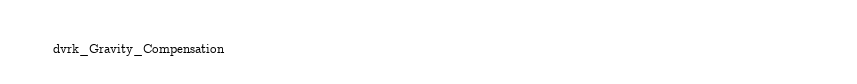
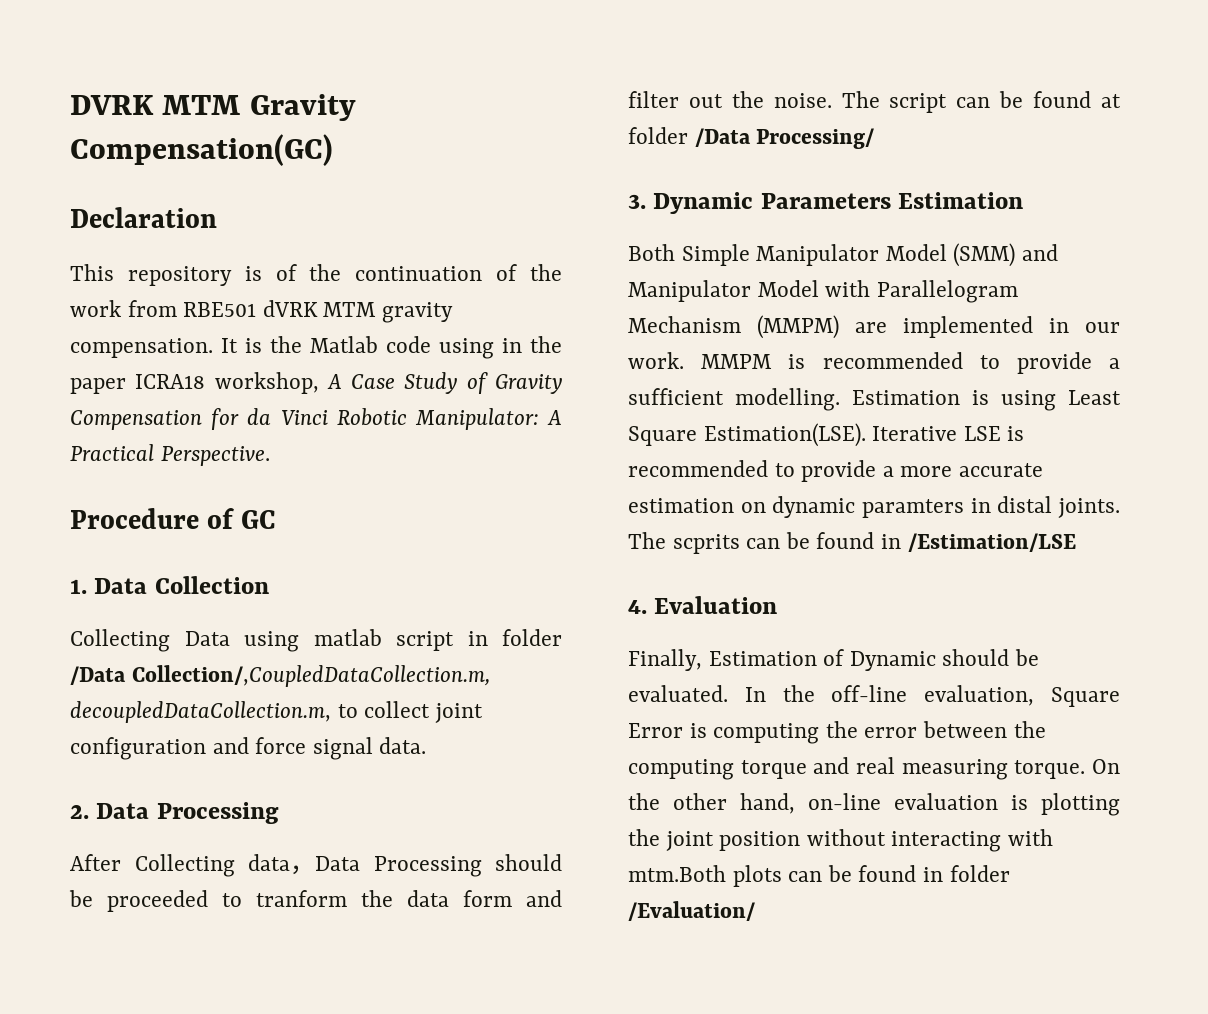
[53,44,225,56] dvrk_Gravity_Compensation -> [70,94,356,121] [70,134,333,166] [70,207,217,228] [70,264,562,286] [70,300,454,323] [70,336,562,359] [70,372,562,394] [70,408,562,430] [70,444,270,466] [70,508,276,529] [70,576,269,594] [70,629,562,652] [70,665,491,687] [70,701,483,723] [70,737,427,760] [70,802,279,824] [70,854,562,877] [69,890,562,912] [628,91,1121,113] [628,127,875,149] [628,192,1024,214] [628,243,1059,267] [628,280,1018,303] [628,315,1120,339] [628,352,1120,374] [628,388,1121,411] [628,423,1025,447] [628,460,1044,482] [628,496,1120,518] [628,532,1076,554] [628,596,778,614] [628,649,1040,671] [628,685,1120,707] [628,721,1046,744] [628,757,1120,780] [628,793,1120,816] [628,829,1054,852] [628,865,1010,887] [628,901,755,921] DVRK MTM Gravity Compensation(GC) // Declaration // This repository is of the continuation of the work from RBE501 dVRK MTM gravity compensation. It is the Matlab code using in the paper ICRA18 workshop, A Case Study of Gravity Compensation for da Vinci Robotic Manipulator: A Practical Perspective. // Procedure of GC // 1. Data Collection // Collecting Data using matlab script in folder /Data Collection/,CoupledDataCollection.m, decoupledDataCollection.m, to collect joint configuration and force signal data. // 2. Data Processing // After Collecting data，Data Processing should be proceeded to tranform the data form and filter out the noise. The script can be found at folder /Data Processing/ // 3. Dynamic Parameters Estimation // Both Simple Manipulator Model (SMM) and Manipulator Model with Parallelogram Mechanism (MMPM) are implemented in our work. MMPM is recommended to provide a sufficient modelling. Estimation is using Least Square Estimation(LSE). Iterative LSE is recommended to provide a more accurate estimation on dynamic paramters in distal joints. The scprits can be found in /Estimation/LSE // 4. Evaluation // Finally, Estimation of Dynamic should be evaluated. In the off-line evaluation, Square Error is computing the error between the computing torque and real measuring torque. On the other hand, on-line evaluation is plotting the joint position without interacting with mtm.Both plots can be found in folder /Evaluation/

